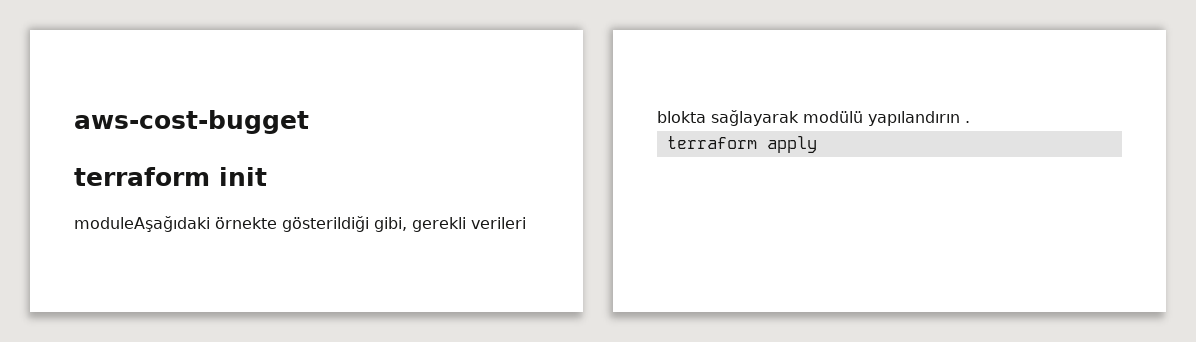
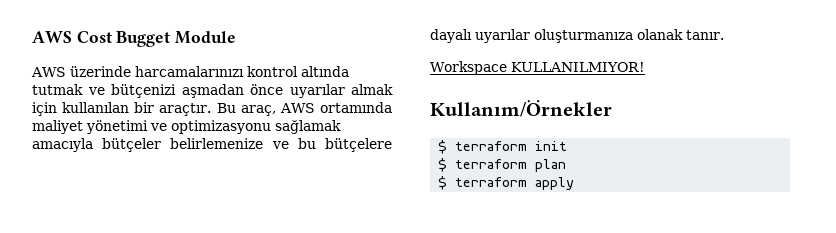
[74,110,309,134] [74,167,267,186] [74,216,526,232] [657,110,970,126] aws-cost-bugget // terraform init // moduleAşağıdaki örnekte gösterildiği gibi, gerekli verileri blokta sağlayarak modülü yapılandırın . // -> [32,31,237,47] [31,66,349,77] [32,84,393,98] [32,102,392,116] [32,120,341,134] [32,138,392,152] [430,29,724,43] [430,61,645,75] [430,100,612,117] [438,140,568,154] [438,158,567,172] [438,176,448,190] AWS Cost Bugget Module // AWS üzerinde harcamalarınızı kontrol altında tutmak ve bütçenizi aşmadan önce uyarılar almak için kullanılan bir araçtır. Bu araç, AWS ortamında maliyet yönetimi ve optimizasyonu sağlamak amacıyla bütçeler belirlemenize ve bu bütçelere dayalı uyarılar oluşturmanıza olanak tanır. // Workspace KULLANILMIYOR! // Kullanım/Örnekler // $ terraform init // $ terraform plan // $

